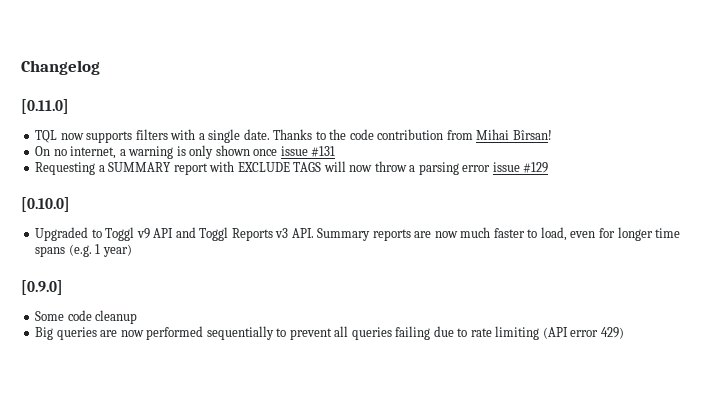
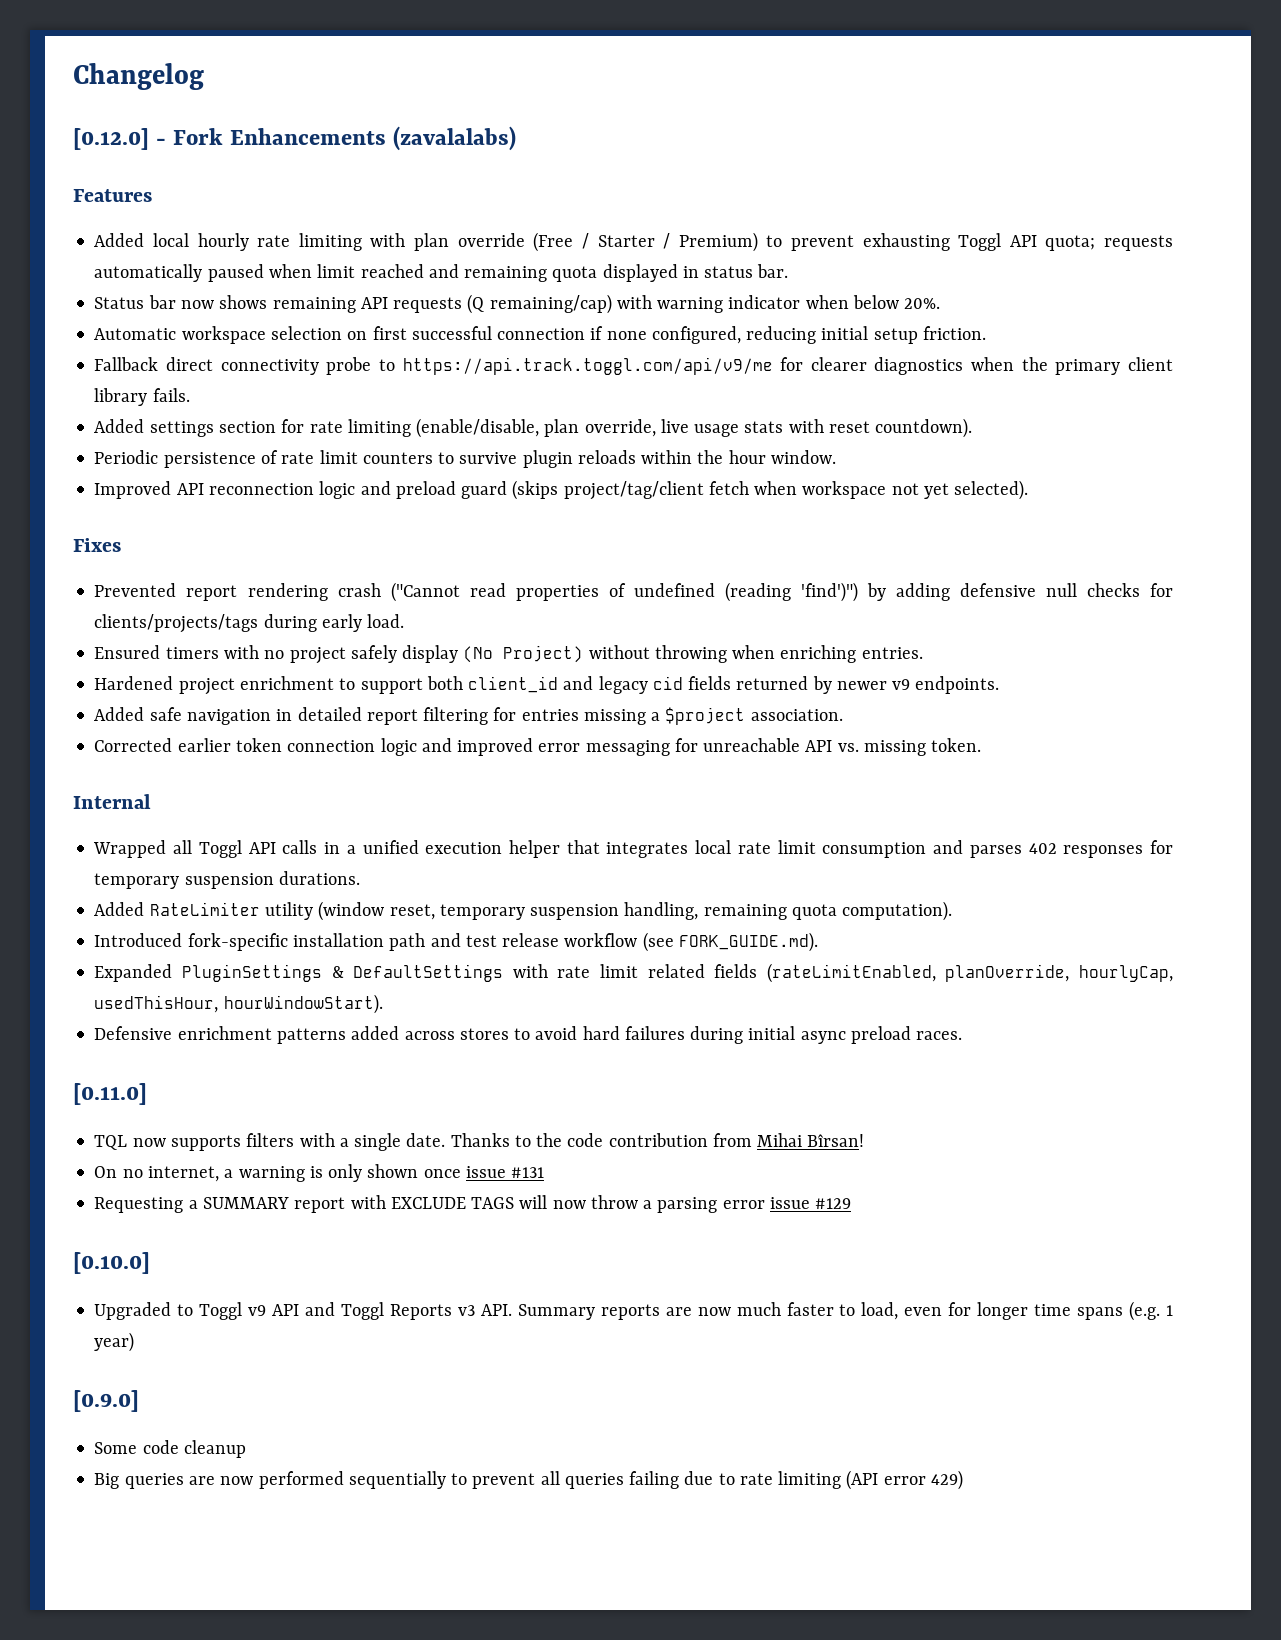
(100, 67) none -> [73,126,517,151] [73,189,152,202] [94,232,1174,252] [94,264,789,282] [94,294,941,314] [94,326,986,344] [94,357,1173,375] [94,388,190,406] [94,418,973,438] [94,450,836,468] [94,480,1029,500] [73,538,121,552] [94,582,1173,602] [94,614,405,633] [94,645,923,664] [94,676,1000,695] [94,707,843,725] [94,738,982,756] [73,794,151,809] [93,840,1173,858] [94,871,360,889] [94,901,953,921] [94,932,818,952] [94,963,1174,983] [94,994,383,1014] [94,1026,963,1044] // [0.12.0] - Fork Enhancements (zavalalabs) // Features // Added local hourly rate limiting with plan override (Free / Starter / Premium) to prevent exhausting Toggl API quota; requests automatically paused when limit reached and remaining quota displayed in status bar. // Status bar now shows remaining API requests (Q remaining/cap) with warning indicator when below 20%. // Automatic workspace selection on first successful connection if none configured, reducing initial setup friction. // Fallback direct connectivity probe to https://api.track.toggl.com/api/v9/me for clearer diagnostics when the primary client library fails. // Added settings section for rate limiting (enable/disable, plan override, live usage stats with reset countdown). // Periodic persistence of rate limit counters to survive plugin reloads within the hour window. // Improved API reconnection logic and preload guard (skips project/tag/client fetch when workspace not yet selected). // Fixes // Prevented report rendering crash ("Cannot read properties of undefined (reading 'find')") by adding defensive null checks for clients/projects/tags during early load. // Ensured timers with no project safely display (No Project) without throwing when enriching entries. // Hardened project enrichment to support both client_id and legacy cid fields returned by newer v9 endpoints. // Added safe navigation in detailed report filtering for entries missing a $project association. // Corrected earlier token connection logic and improved error messaging for unreachable API vs. missing token. // Internal // Wrapped all Toggl API calls in a unified execution helper that integrates local rate limit consumption and parses 402 responses for temporary suspension durations. // Added RateLimiter utility (window reset, temporary suspension handling, remaining quota computation). // Introduced fork-specific installation path and test release workflow (see FORK_GUIDE.md). // Expanded PluginSettings & DefaultSettings with rate limit related fields (rateLimitEnabled, planOverride, hourlyCap, usedThisHour, hourWindowStart). // Defensive enrichment patterns added across stores to avoid hard failures during initial async preload races.

